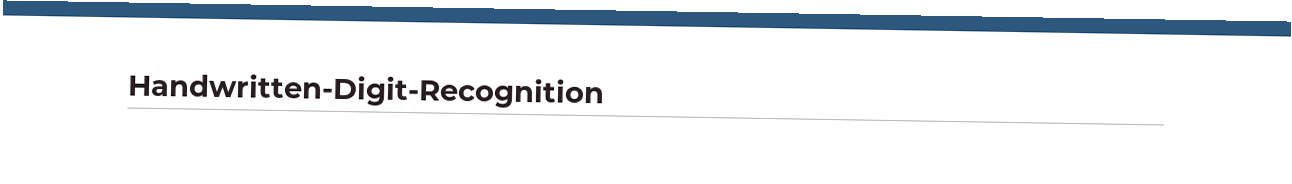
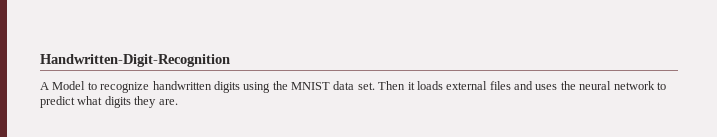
(605, 90) none -> [40,81,666,93] [40,96,178,108] // A Model to recognize handwritten digits using the MNIST data set. Then it loads external files and uses the neural network to predict what digits they are.

